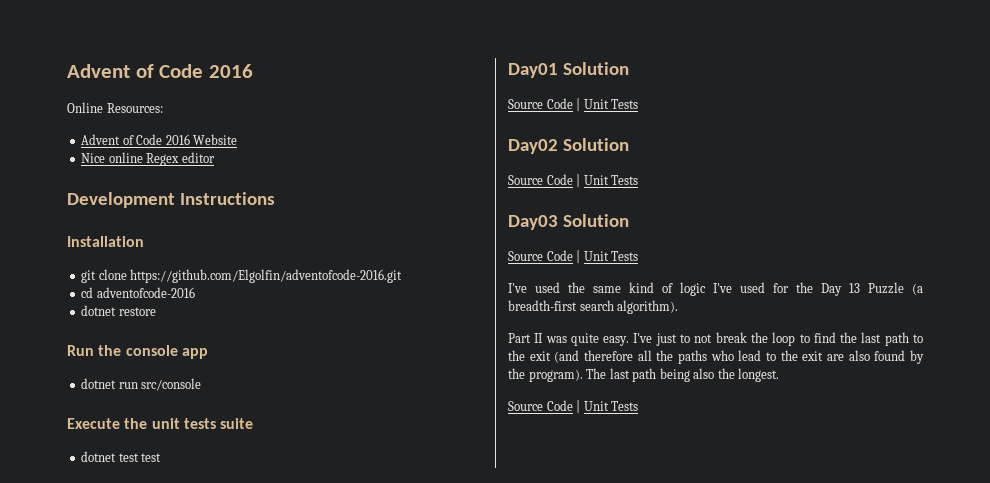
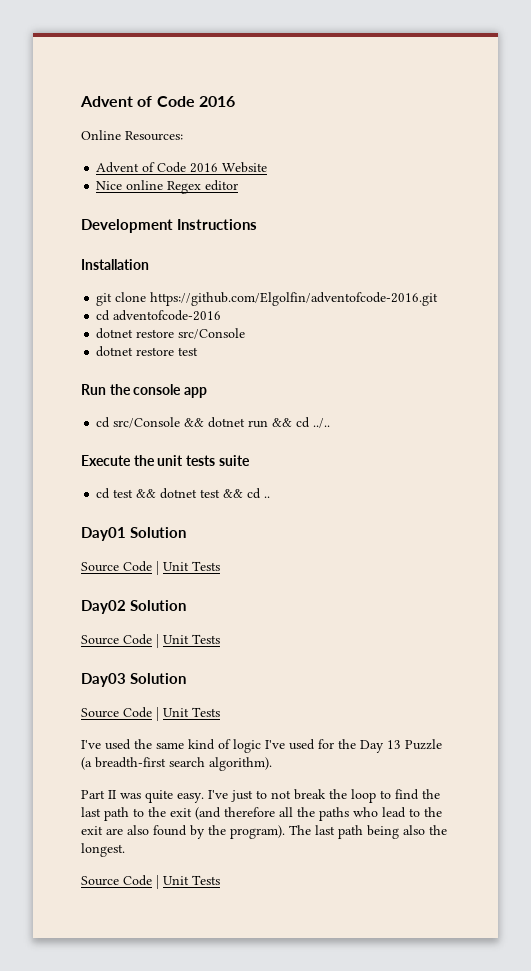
(156, 311) none -> [178,328,246,339] [96,346,199,357] src/Console // dotnet restore test
[81,378,202,391] dotnet run src/console -> [96,417,331,428] cd src/Console && dotnet run && cd ../..
[81,451,162,462] dotnet test test -> [96,488,271,499] cd test && dotnet test && cd ..

